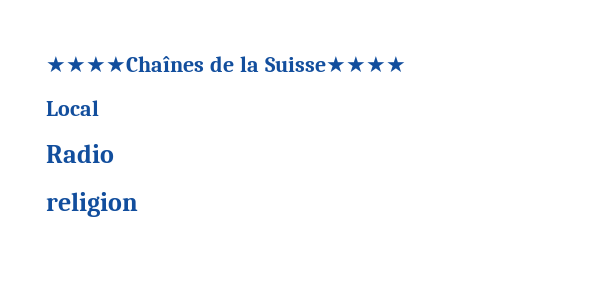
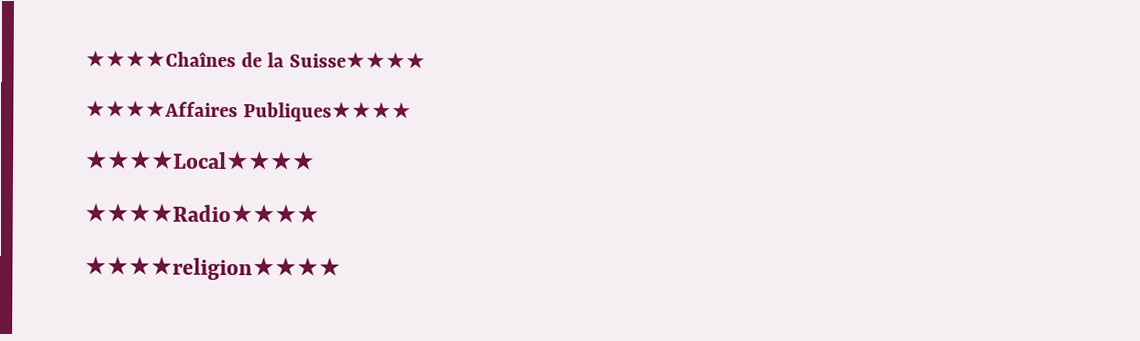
[46,100,99,116] [46,144,114,163] [46,192,138,217] Local // Radio // religion -> [85,100,412,123] [84,149,315,171] [84,202,319,224] [84,255,341,281] ★★★★Affaires Publiques★★★★ // ★★★★Local★★★★ // ★★★★Radio★★★★ // ★★★★religion★★★★

